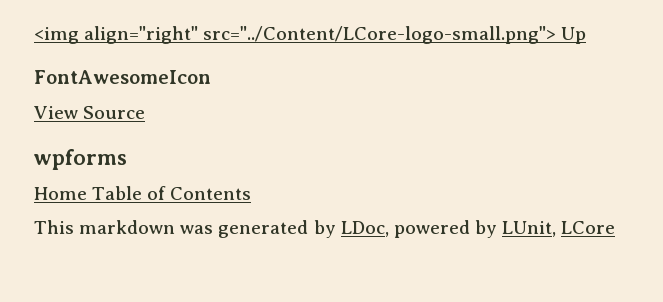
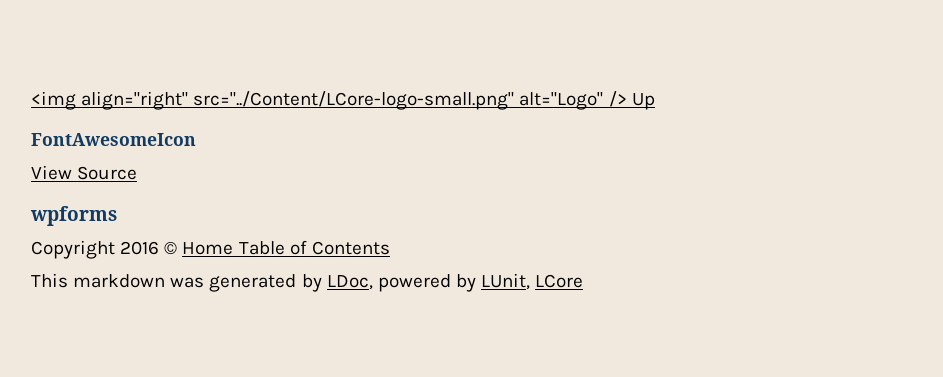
[203,26,557,44] src="../Content/LCore-logo-small.png"> -> [193,91,627,110] src="../Content/LCore-logo-small.png" alt="Logo" />
(127, 159) none -> [31,240,178,259] Copyright 2016 ©

